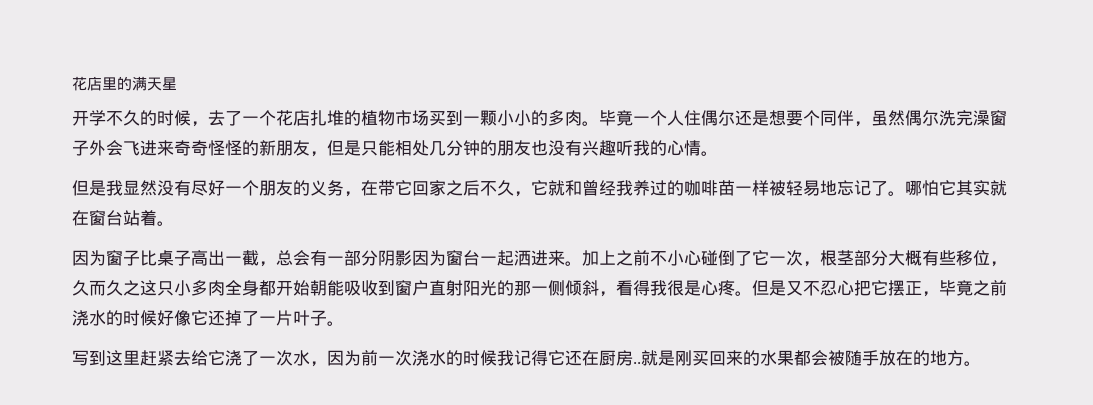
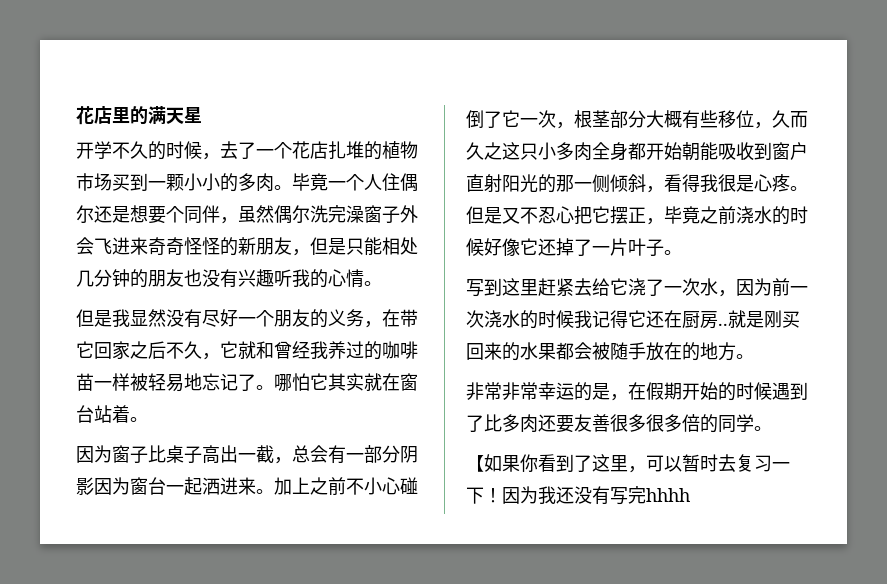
(981, 363) none -> [466,382,808,401] [466,414,772,433] [466,454,790,473] [466,486,690,505] // 非常非常幸运的是，在假期开始的时候遇到了比多肉还要友善很多很多倍的同学。 // 【如果你看到了这里，可以暂时去复习一下！因为我还没有写完hhhh

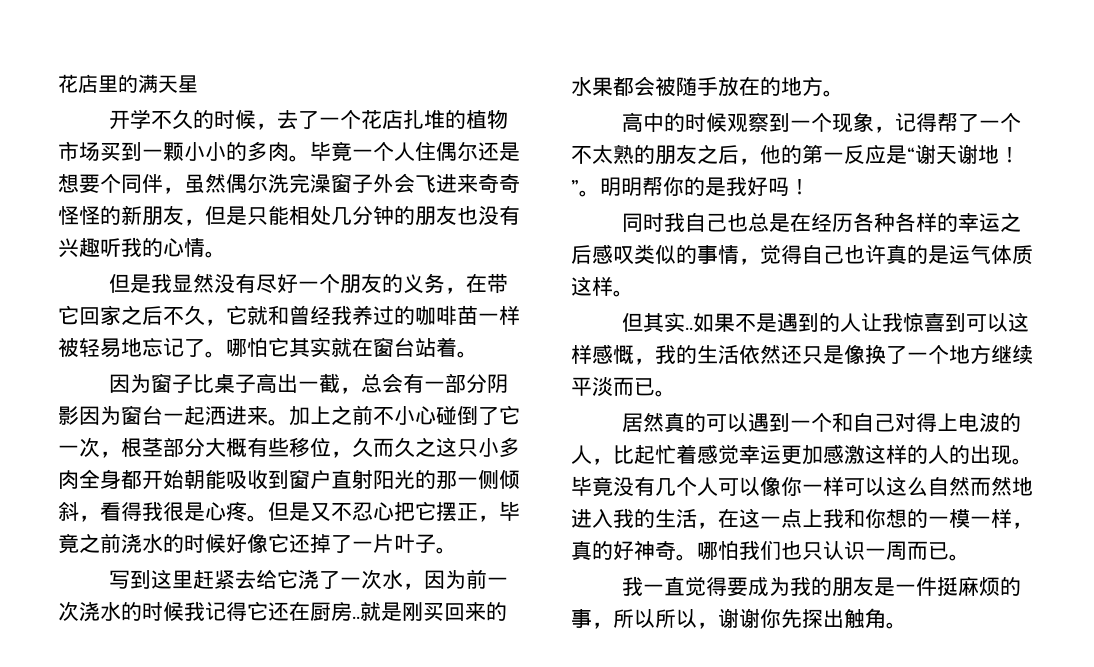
[466,382,808,401] [466,414,772,433] [466,454,790,473] [466,486,690,505] 非常非常幸运的是，在假期开始的时候遇到了比多肉还要友善很多很多倍的同学。 // 【如果你看到了这里，可以暂时去复习一下！因为我还没有写完hhhh -> [621,112,1021,133] [571,144,1020,165] [571,176,810,197] [621,212,1021,233] [571,244,1033,265] [571,276,634,297] [621,312,1029,332] [571,344,1033,365] [571,377,676,397] [621,412,1021,433] [571,444,1033,465] [571,476,1033,497] [571,508,1033,529] [571,540,970,561] [621,576,1021,597] [571,608,907,629] 高中的时候观察到一个现象，记得帮了一个不太熟的朋友之后，他的第一反应是“谢天谢地！”。明明帮你的是我好吗！ // 同时我自己也总是在经历各种各样的幸运之后感叹类似的事情，觉得自己也许真的是运气体质这样。 // 但其实..如果不是遇到的人让我惊喜到可以这样感慨，我的生活依然还只是像换了一个地方继续平淡而已。 // 居然真的可以遇到一个和自己对得上电波的人，比起忙着感觉幸运更加感激这样的人的出现。毕竟没有几个人可以像你一样可以这么自然而然地进入我的生活，在这一点上我和你想的一模一样，真的好神奇。哪怕我们也只认识一周而已。 // 我一直觉得要成为我的朋友是一件挺麻烦的事，所以所以，谢谢你先探出触角。

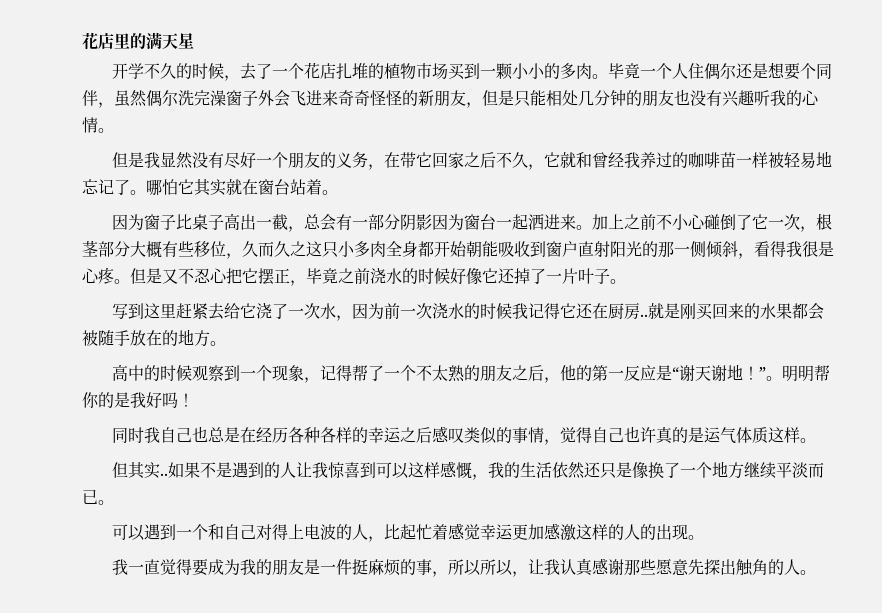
[621,413,706,433] 居然真的 -> (114, 502) none
[571,476,1033,497] [571,508,1033,529] [571,540,970,561] 毕竟没有几个人可以像你一样可以这么自然而然地进入我的生活，在这一点上我和你想的一模一样，真的好神奇。哪怕我们也只认识一周而已。 -> (704, 537) none
[718,608,781,628] 谢谢你 -> [527,558,689,576] 让我认真感谢那些愿意
(886, 618) none -> [767,559,800,575] 的人

